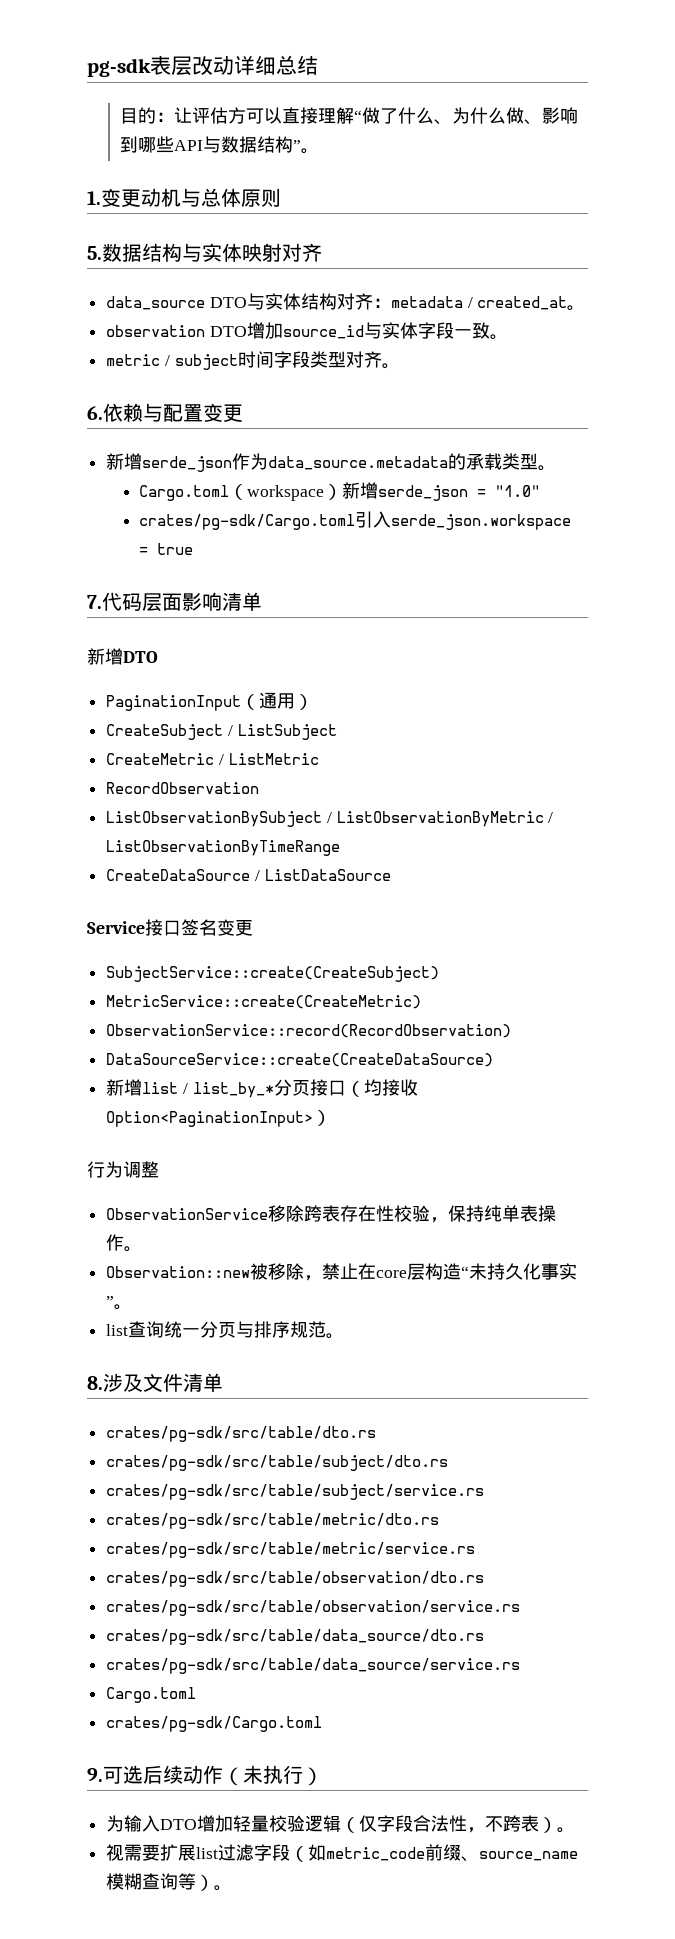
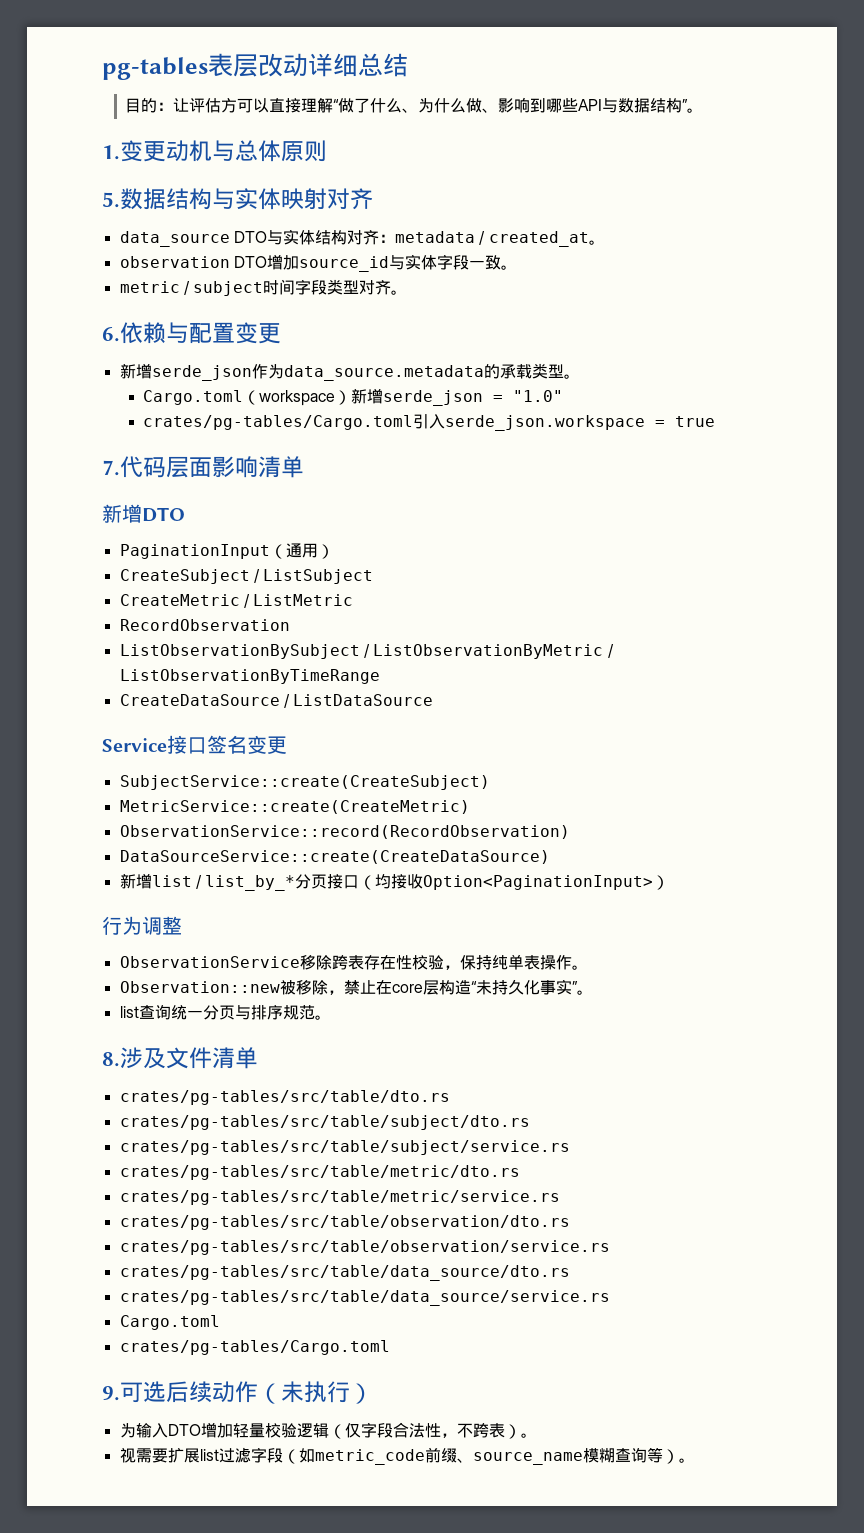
[87,58,151,77] pg-sdk -> [102,57,208,80] pg-tables
[139,514,356,530] crates/pg-sdk/Cargo.toml -> [142,415,413,430] crates/pg-tables/Cargo.toml
[106,1426,377,1442] [106,1455,449,1471] [106,1484,485,1500] [106,1513,440,1529] [106,1542,476,1558] [106,1571,485,1587] [106,1600,521,1616] [106,1629,485,1645] [106,1658,521,1674] crates/pg-sdk/src/table/dto.rs // crates/pg-sdk/src/table/subject/dto.rs // crates/pg-sdk/src/table/subject/service.rs // crates/pg-sdk/src/table/metric/dto.rs // crates/pg-sdk/src/table/metric/service.rs // crates/pg-sdk/src/table/observation/dto.rs // crates/pg-sdk/src/table/observation/service.rs // crates/pg-sdk/src/table/data_source/dto.rs // crates/pg-sdk/src/table/data_source/service.rs -> [119,1090,450,1105] [119,1115,530,1130] [119,1140,570,1155] [119,1165,520,1180] [119,1190,560,1205] [119,1215,570,1230] [119,1240,610,1255] [119,1265,570,1281] [119,1290,610,1306] crates/pg-tables/src/table/dto.rs // crates/pg-tables/src/table/subject/dto.rs // crates/pg-tables/src/table/subject/service.rs // crates/pg-tables/src/table/metric/dto.rs // crates/pg-tables/src/table/metric/service.rs // crates/pg-tables/src/table/observation/dto.rs // crates/pg-tables/src/table/observation/service.rs // crates/pg-tables/src/table/data_source/dto.rs // crates/pg-tables/src/table/data_source/service.rs
[106,1716,323,1732] crates/pg-sdk/Cargo.toml -> [119,1340,390,1355] crates/pg-tables/Cargo.toml

